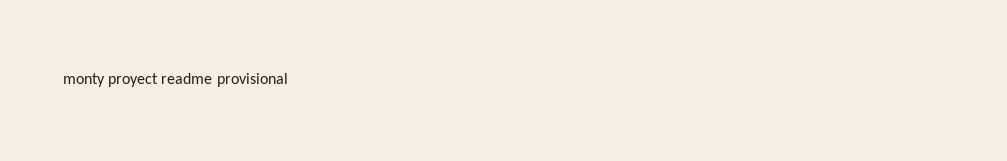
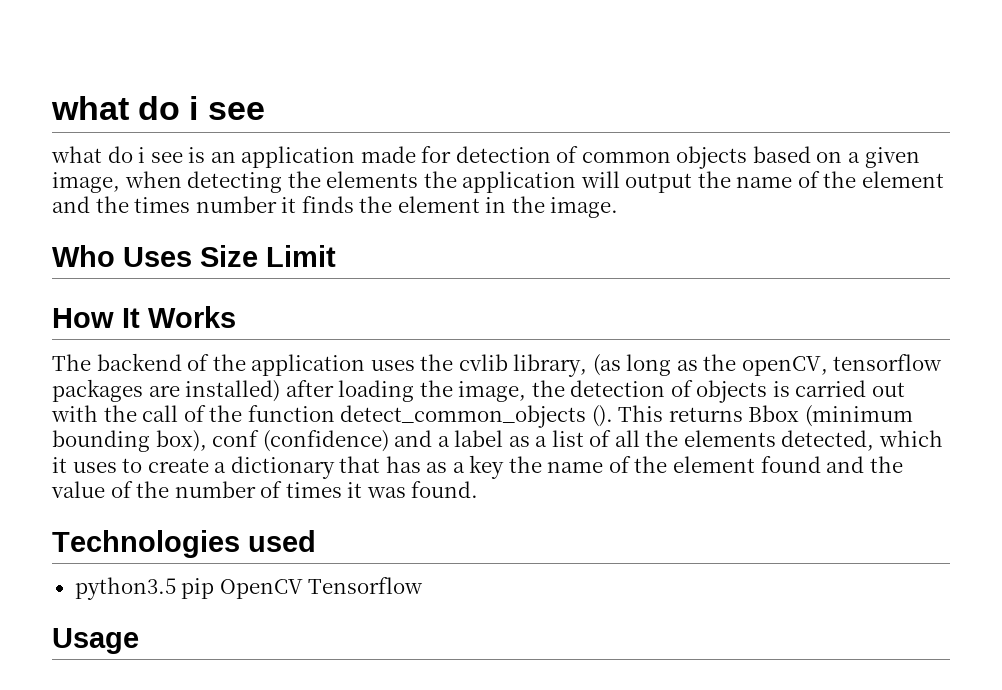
[63,73,288,87] monty proyect readme provisional -> [51,96,265,120] [51,146,920,169] [52,171,944,193] [52,196,619,218] [52,245,336,267] [52,306,236,328] [52,353,943,377] [52,379,905,403] [51,405,913,428] [52,430,944,452] [52,455,903,479] [51,481,479,498] [52,530,316,558] [74,577,424,600] [52,628,139,654] what do i see // what do i see is an application made for detection of common objects based on a given image, when detecting the elements the application will output the name of the element and the times number it finds the element in the image. // Who Uses Size Limit // How It Works // The backend of the application uses the cvlib library, (as long as the openCV, tensorflow packages are installed) after loading the image, the detection of objects is carried out with the call of the function detect_common_objects (). This returns Bbox (minimum bounding box), conf (confidence) and a label as a list of all the elements detected, which it uses to create a dictionary that has as a key the name of the element found and the value of the number of times it was found. // Technologies used // python3.5 pip OpenCV Tensorflow // Usage

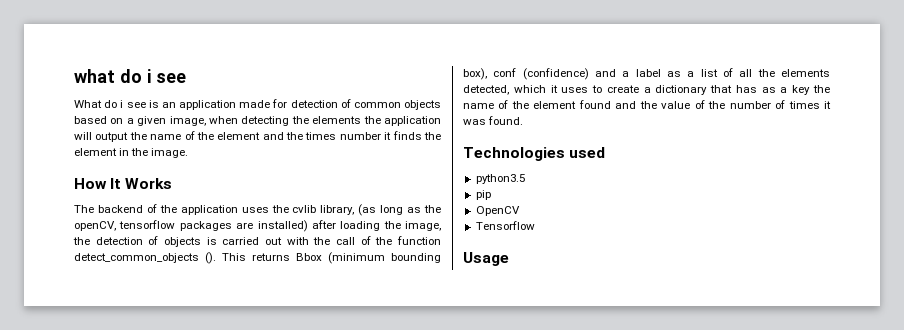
[51,146,102,163] what -> [74,100,102,108] What
[52,245,336,267] // Who Uses Size Limit -> (189, 153) none
(176, 588) none -> (525, 179) //
(215, 588) none -> (491, 195) //
(303, 589) none -> (520, 211) //

